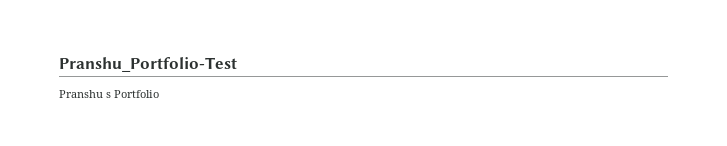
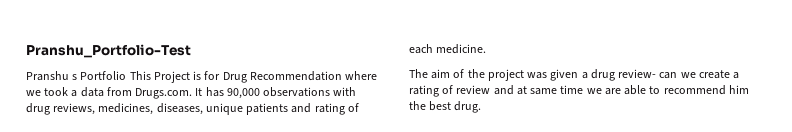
(159, 94) none -> [129,71,378,83] [26,87,357,99] [26,103,359,115] [409,44,487,54] [409,69,740,81] [409,85,749,97] [409,101,482,113] This Project is for Drug Recommendation where we took a data from Drugs.com. It has 90,000 observations with drug reviews, medicines, diseases, unique patients and rating of each medicine. // The aim of the project was given a drug review- can we create a rating of review and at same time we are able to recommend him the best drug.

